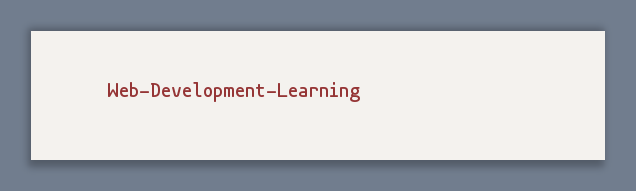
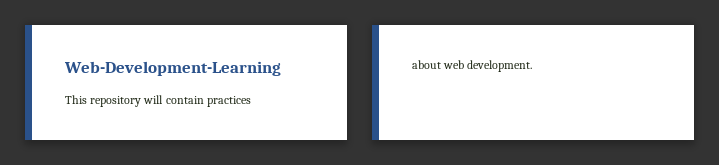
(360, 92) none -> [65,95,251,107] [412,60,533,72] // This repository will contain practices about web development.

